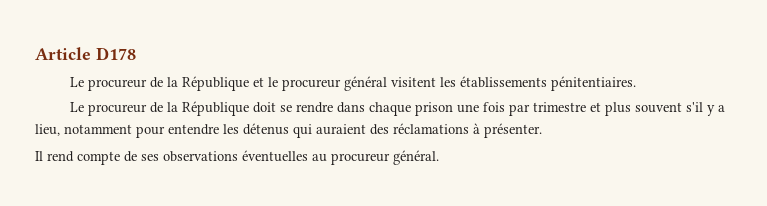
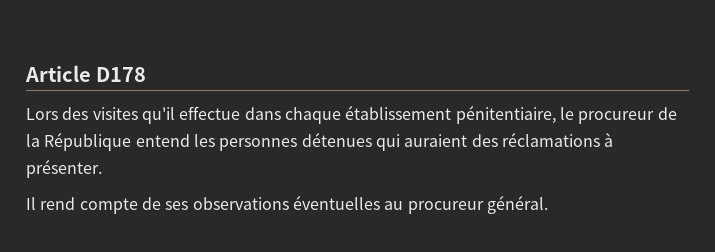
[70,76,637,91] [70,101,726,116] [35,123,289,138] Le procureur de la République et le procureur général visitent les établissements pénitentiaires. // Le procureur de la République doit se rendre dans chaque prison une fois par trimestre et plus souvent s'il y a lieu, notamment pour entendre les détenus -> [26,105,677,124] [26,132,372,151] Lors des visites qu'il effectue dans chaque établissement pénitentiaire, le procureur de la République entend les personnes détenues

